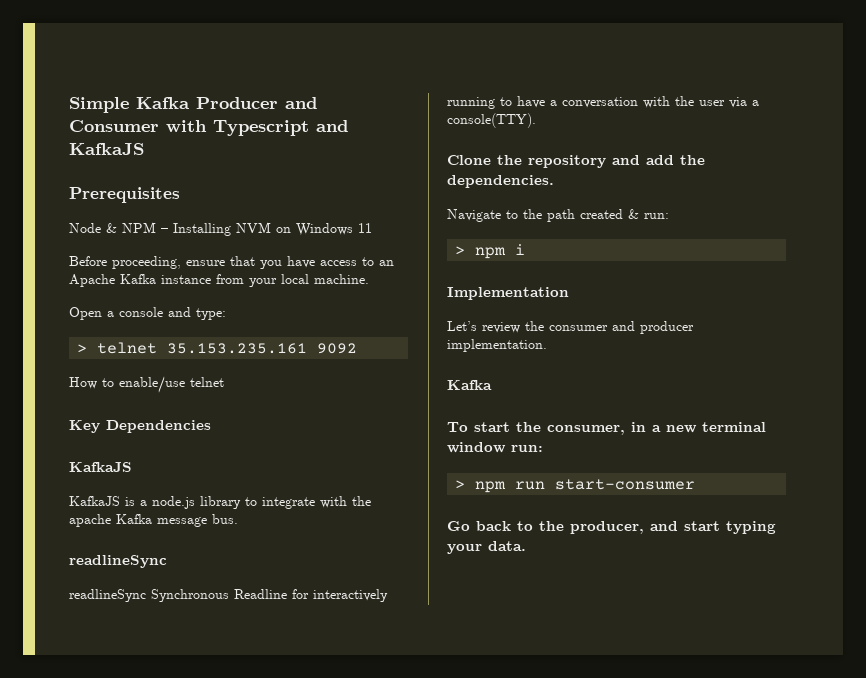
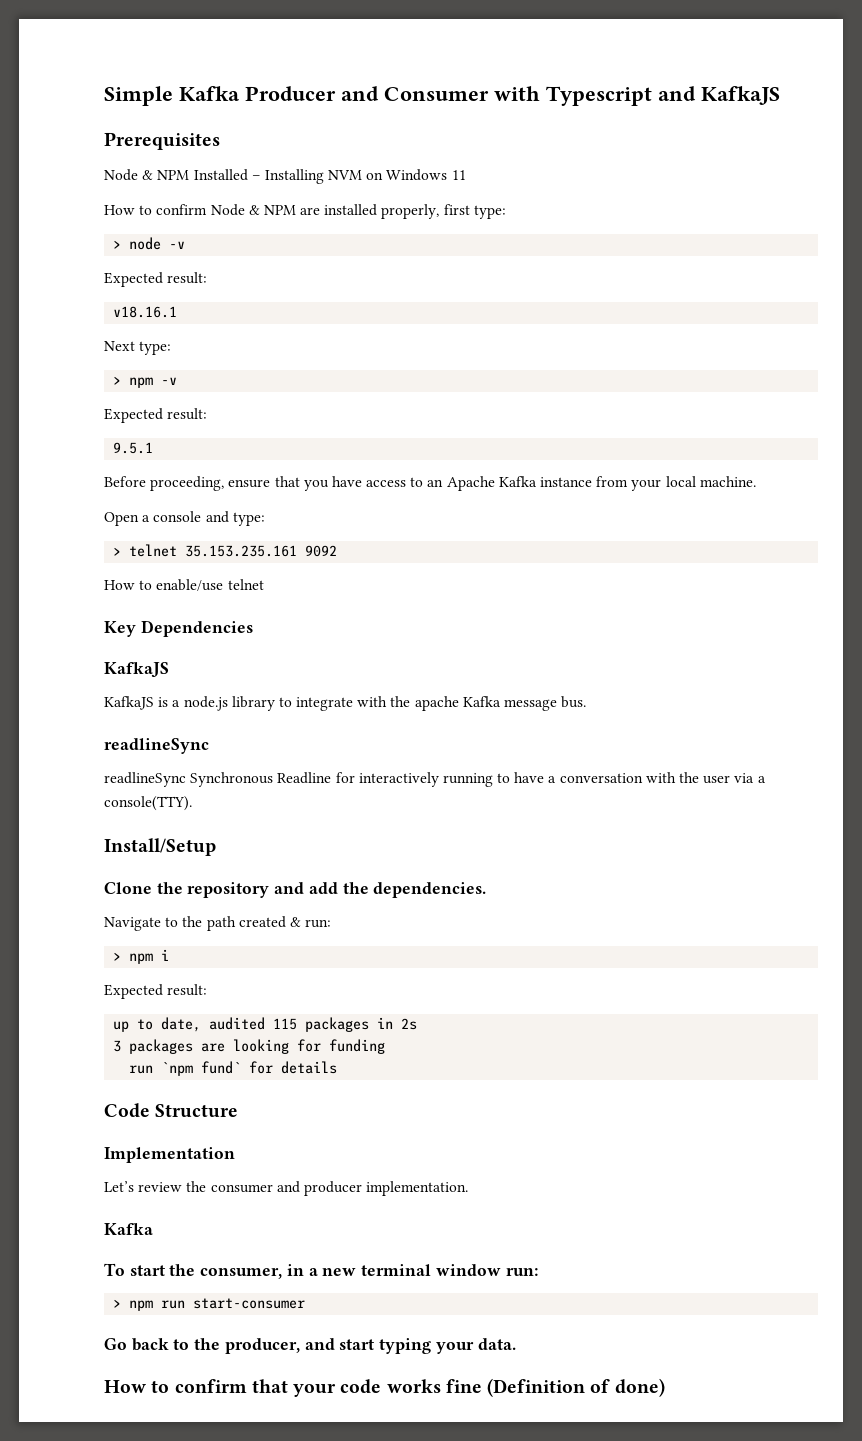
(156, 227) none -> [193,169,248,181] Installed
(372, 228) none -> [104,204,506,219] [113,237,186,250] [104,272,208,287] [113,306,178,318] [104,341,172,355] [113,376,178,388] [104,408,208,423] [113,442,154,454] // How to confirm Node & NPM are installed properly, first type: // > node -v // Expected result: // v18.16.1 // Next type: // > npm -v // Expected result: // 9.5.1
(536, 120) none -> [104,838,216,856] // Install/Setup
(526, 249) none -> [104,984,208,999] [113,1017,418,1032] [113,1039,386,1054] [129,1061,338,1076] [104,1103,239,1118] // Expected result: // up to date, audited 115 packages in 2s // 3 packages are looking for funding // run `npm fund` for details // Code Structure
(526, 546) none -> [104,1378,665,1397] // How to confirm that your code works fine (Definition of done)

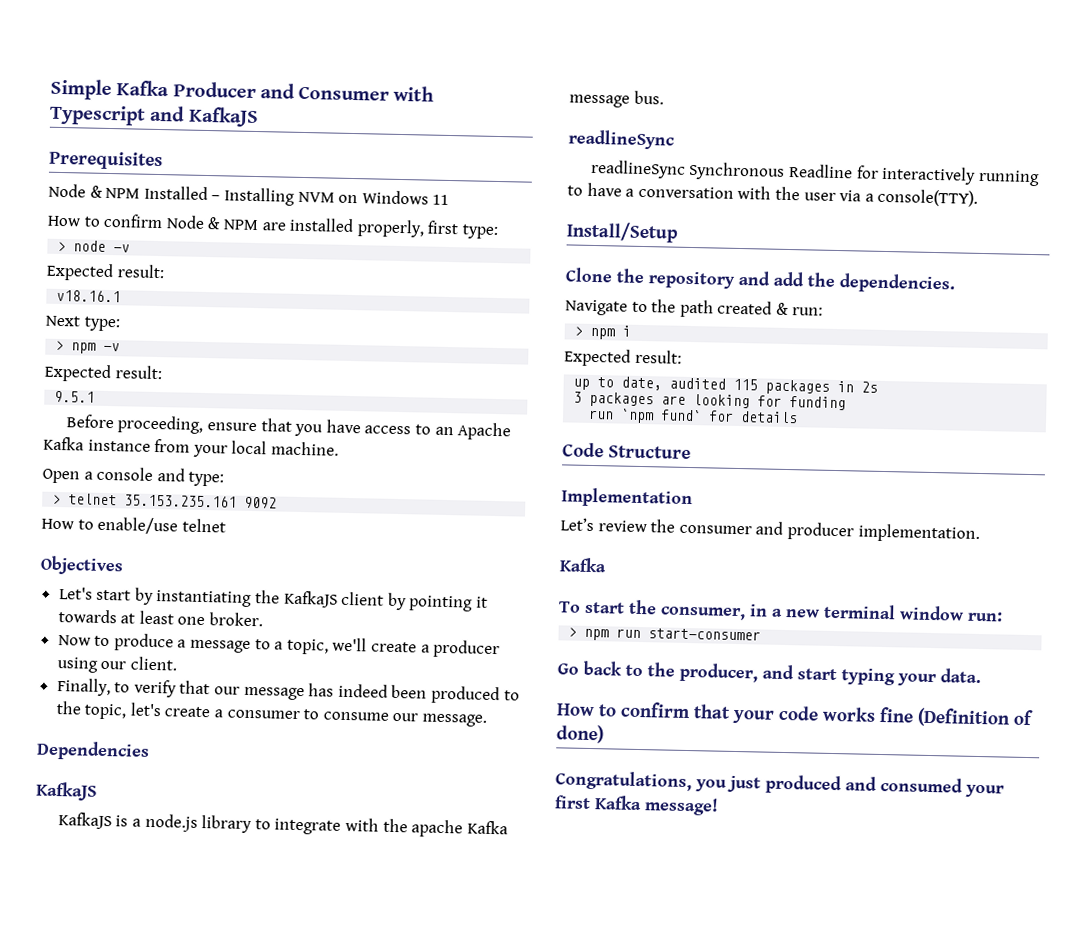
[104,621,136,637] Key -> [40,555,124,576] [58,587,489,612] [57,609,264,627] [57,633,501,659] [56,656,177,673] [56,678,520,705] [55,701,488,727] Objectives // Let's start by instantiating the KafkaJS client by pointing it towards at least one broker. // Now to produce a message to a topic, we'll create a producer using our client. // Finally, to verify that our message has indeed been produced to the topic, let's create a consumer to consume our message. //
(665, 1387) none -> [555,770,1005,798] [554,795,719,816] // Congratulations, you just produced and consumed your first Kafka message!

